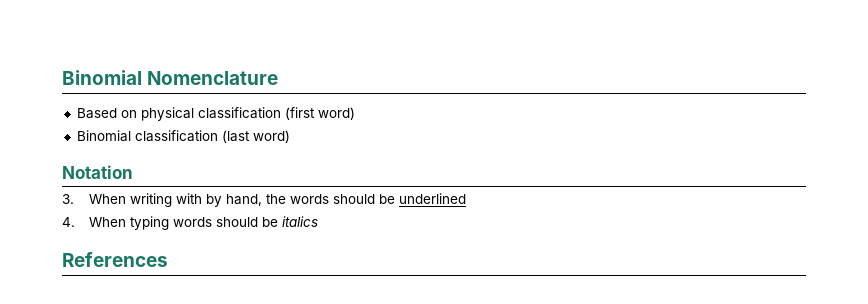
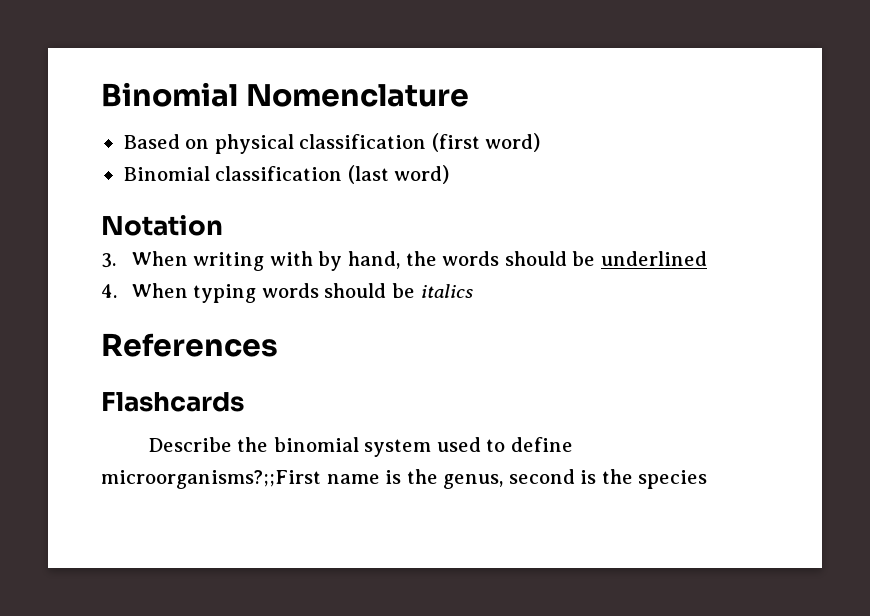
(168, 259) none -> [101,392,244,412] [147,437,573,457] [101,469,708,489] // Flashcards // Describe the binomial system used to define microorganisms?;;First name is the genus, second is the species

